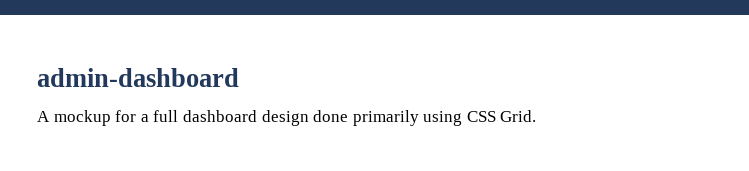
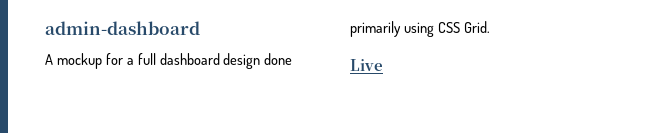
(537, 116) none -> [350,59,383,71] // Live

